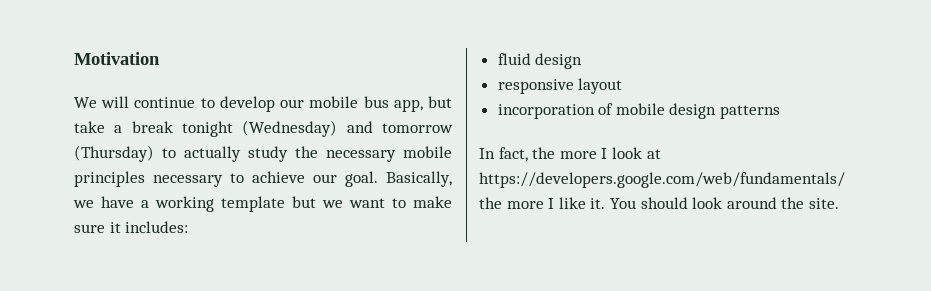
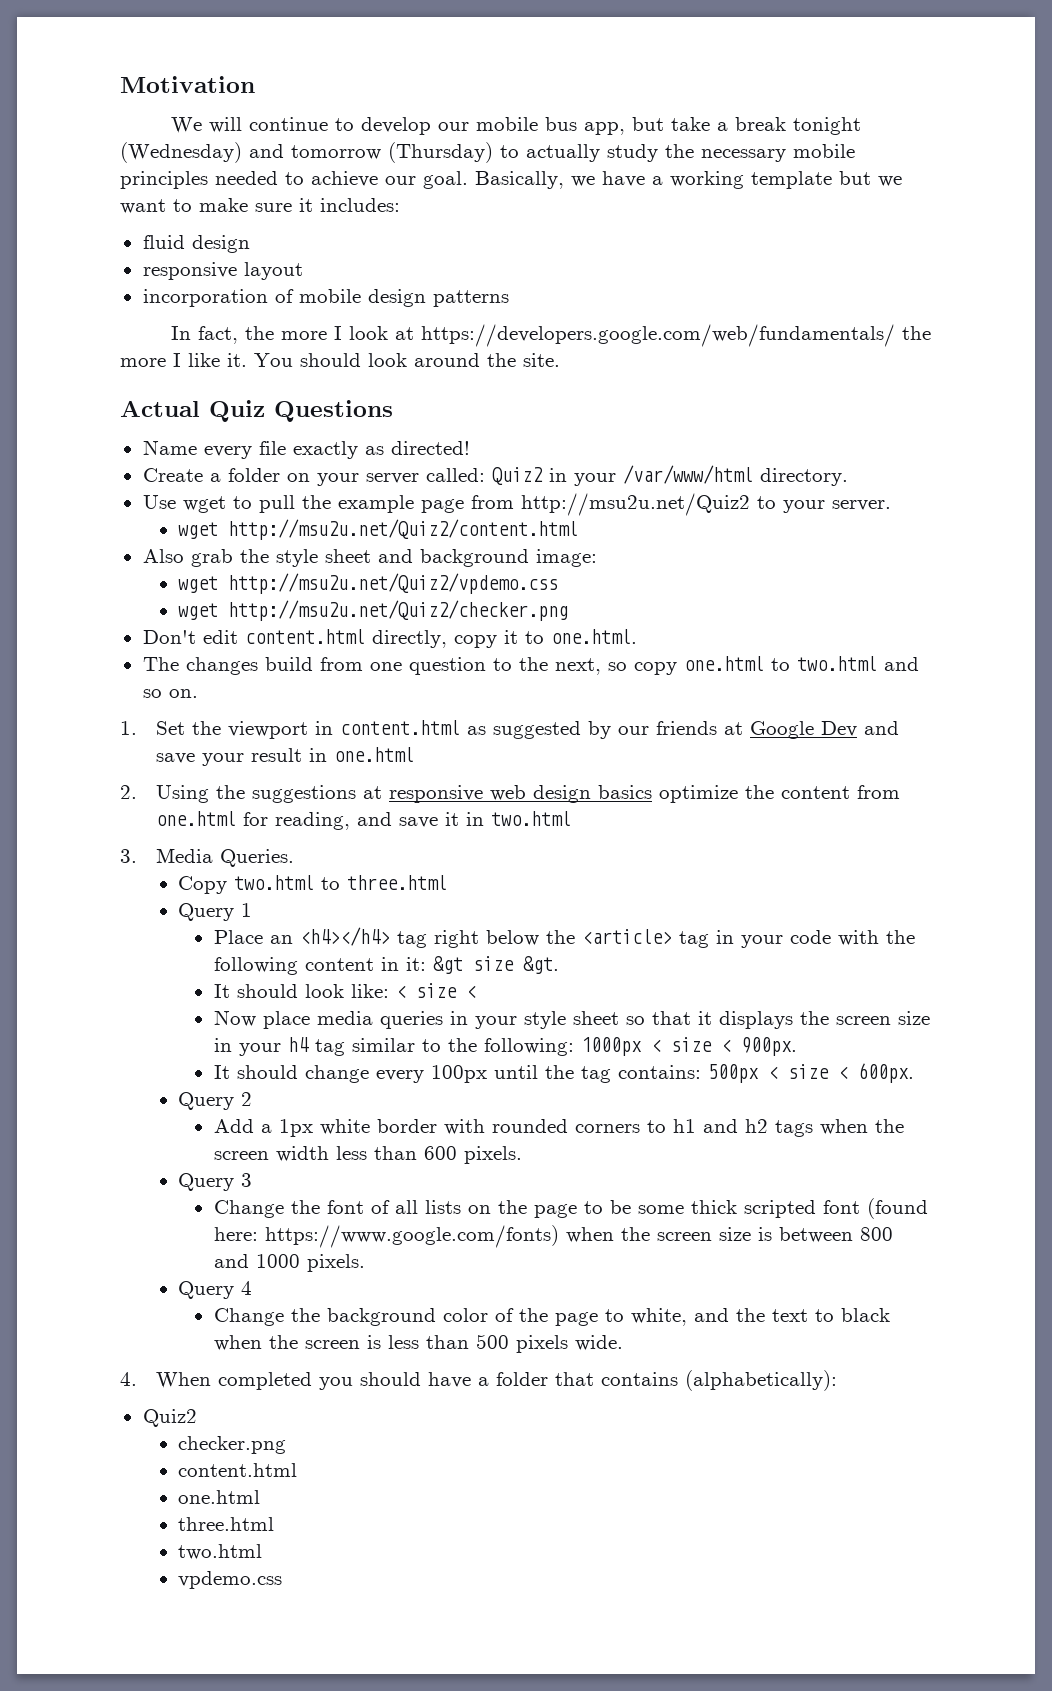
[153,175,223,187] necessary -> [215,171,278,185] needed
(839, 203) none -> [120,400,393,422] [142,440,470,459] [142,465,848,486] [142,493,891,516] [178,519,579,540] [142,549,597,567] [178,573,559,594] [178,600,569,621] [142,629,637,648] [142,656,919,675] [142,689,198,698] [120,720,899,739] [155,747,414,766] [120,785,900,803] [155,811,571,830] [120,848,294,867] [178,875,448,894] [178,903,253,921] [213,927,915,948] [213,956,559,975] [213,983,476,998] [213,1010,930,1029] [213,1037,797,1056] [213,1063,914,1083] [178,1092,253,1110] [213,1119,904,1137] [213,1146,522,1164] [178,1173,253,1191] [213,1198,928,1219] [213,1225,893,1248] [213,1254,365,1272] [178,1281,253,1299] [213,1308,890,1326] [213,1334,623,1353] [120,1370,837,1391] [142,1409,197,1427] [178,1436,287,1454] [178,1463,298,1477] [178,1490,261,1504] [178,1517,275,1531] [178,1544,263,1560] [178,1571,283,1589] // Actual Quiz Questions // Name every file exactly as directed! // Create a folder on your server called: Quiz2 in your /var/www/html directory. // Use wget to pull the example page from http://msu2u.net/Quiz2 to your server. // wget http://msu2u.net/Quiz2/content.html // Also grab the style sheet and background image: // wget http://msu2u.net/Quiz2/vpdemo.css // wget http://msu2u.net/Quiz2/checker.png // Don't edit content.html directly, copy it to one.html. // The changes build from one question to the next, so copy one.html to two.html and so on. // 1. Set the viewport in content.html as suggested by our friends at Google Dev and save your result in one.html // 2. Using the suggestions at responsive web design basics optimize the content from one.html for reading, and save it in two.html // 3. Media Queries. // Copy two.html to three.html // Query 1 // Place an <h4></h4> tag right below the <article> tag in your code with the following content in it: &gt size &gt. // It should look like: < size < // Now place media queries in your style sheet so that it displays the screen size in your h4 tag similar to the following: 1000px < size < 900px. // It should change every 100px until the tag contains: 500px < size < 600px. // Query 2 // Add a 1px white border with rounded corners to h1 and h2 tags when the screen width less than 600 pixels. // Query 3 // Change the font of all lists on the page to be some thick scripted font (found here: https://www.google.com/fonts) when the screen size is between 800 and 1000 pixels. // Query 4 // Change the background color of the page to white, and the text to black when the screen is less than 500 pixels wide. // 4. When completed you should have a folder that contains (alphabetically): // Quiz2 // checker.png // content.html // one.html // three.html // two.html // vpdemo.css

